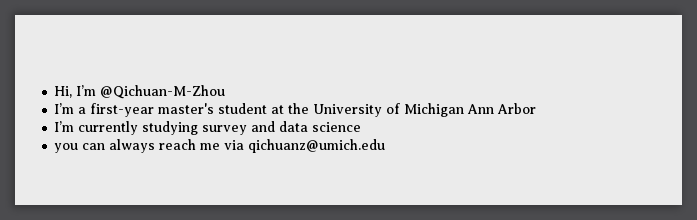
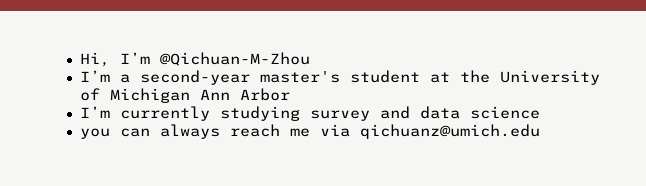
[90,103,155,117] first-year -> [139,70,250,85] second-year

